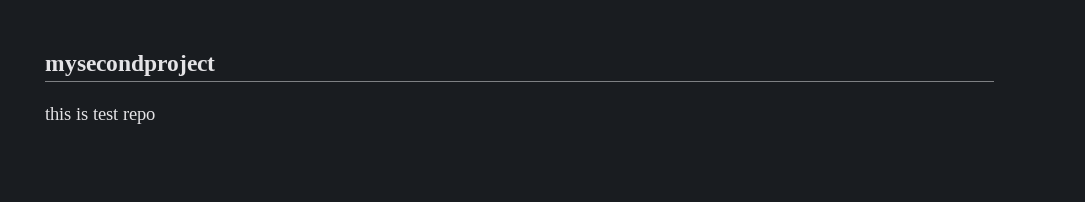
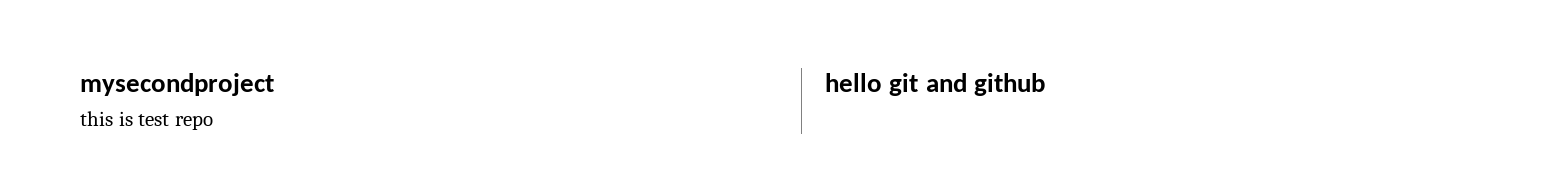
(155, 117) none -> [825,73,1045,96] // hello git and github

